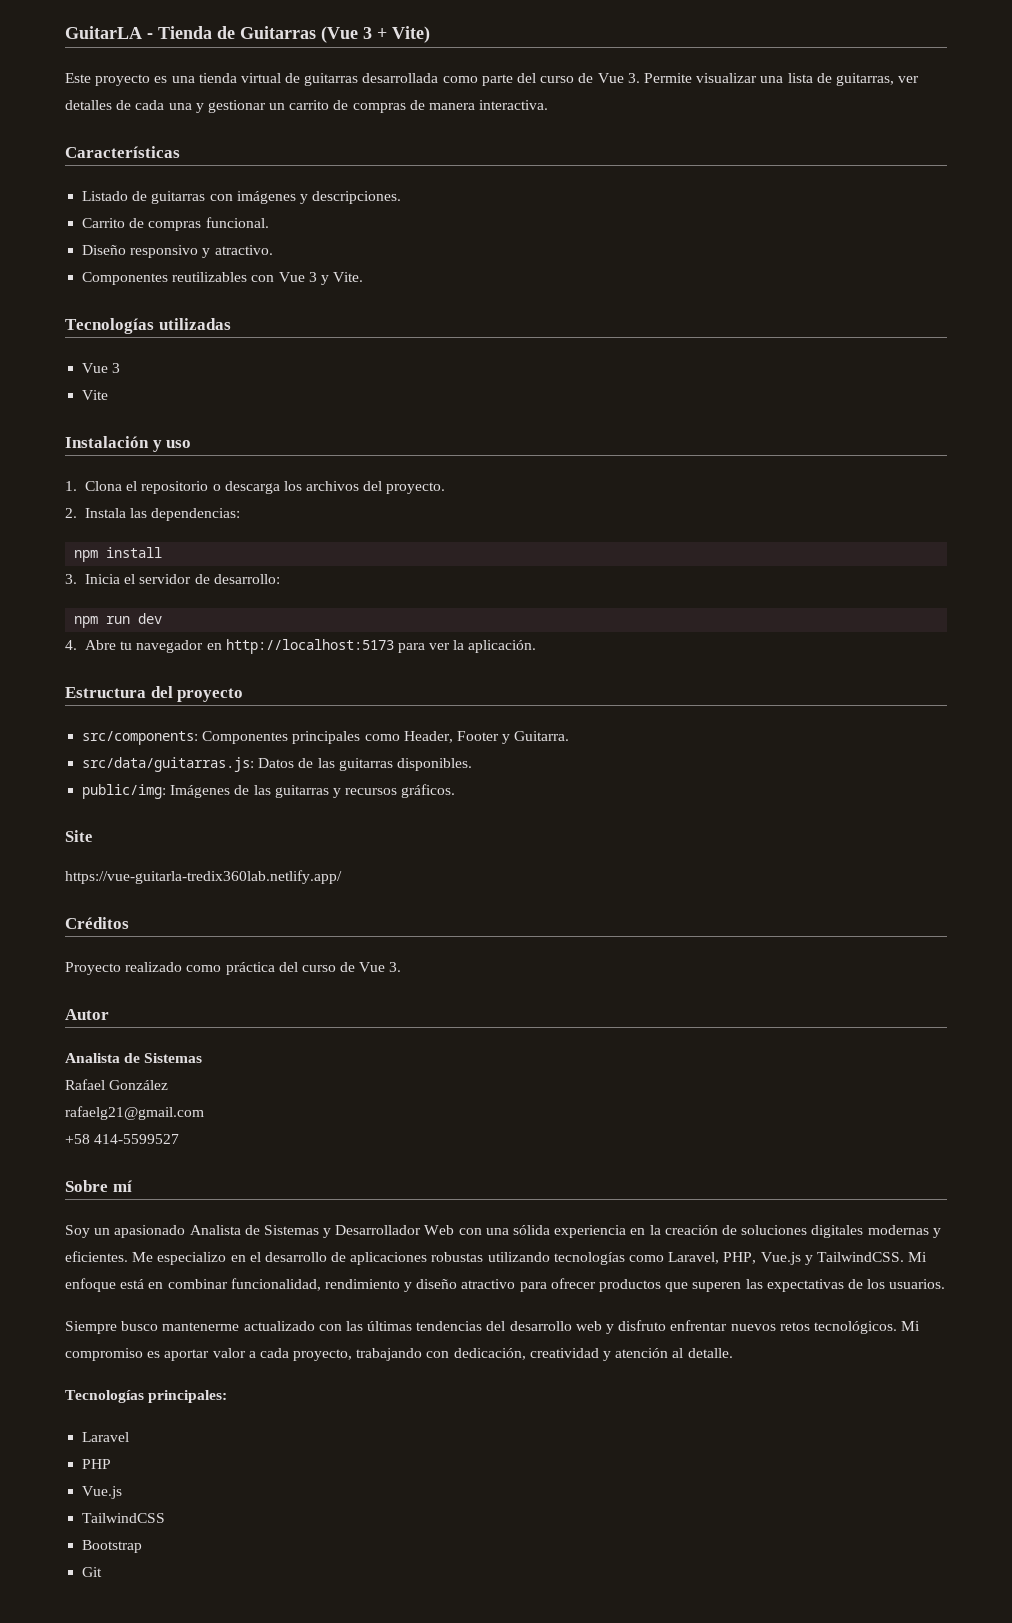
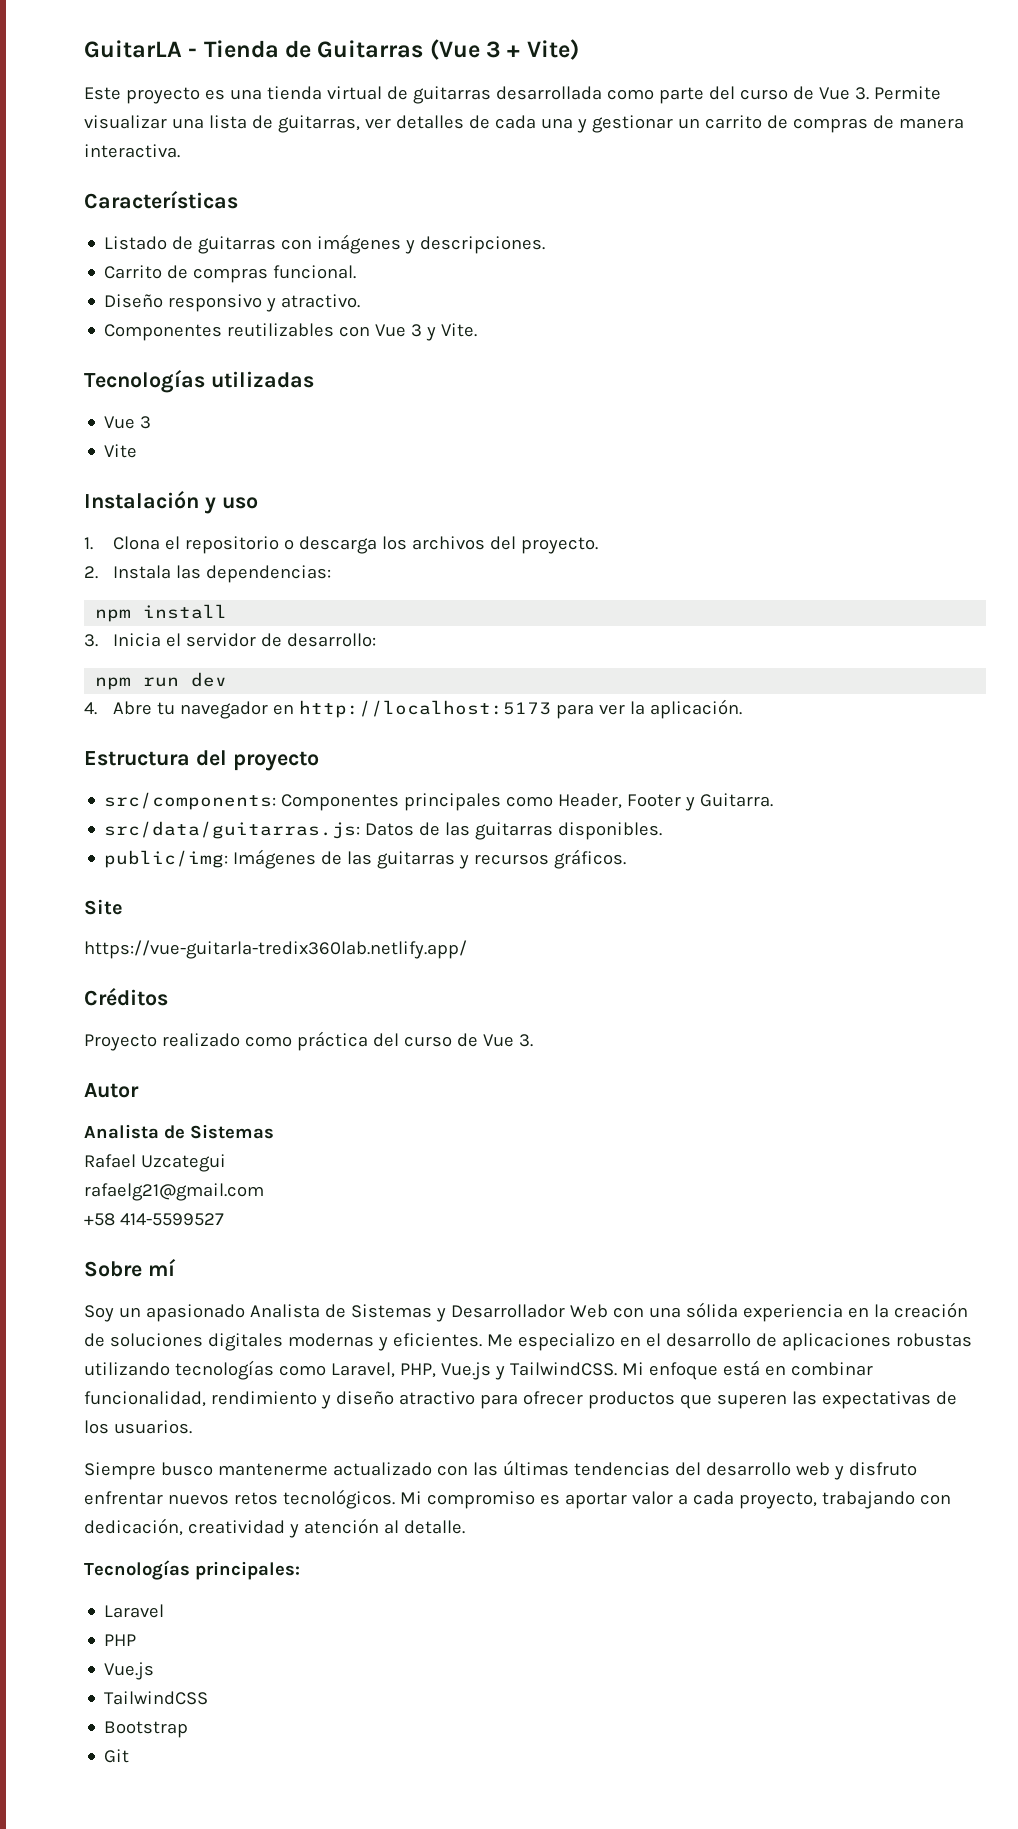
[109,1080,169,1090] González -> [140,1154,226,1172] Uzcategui

